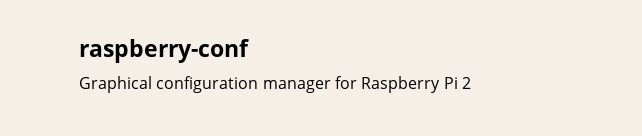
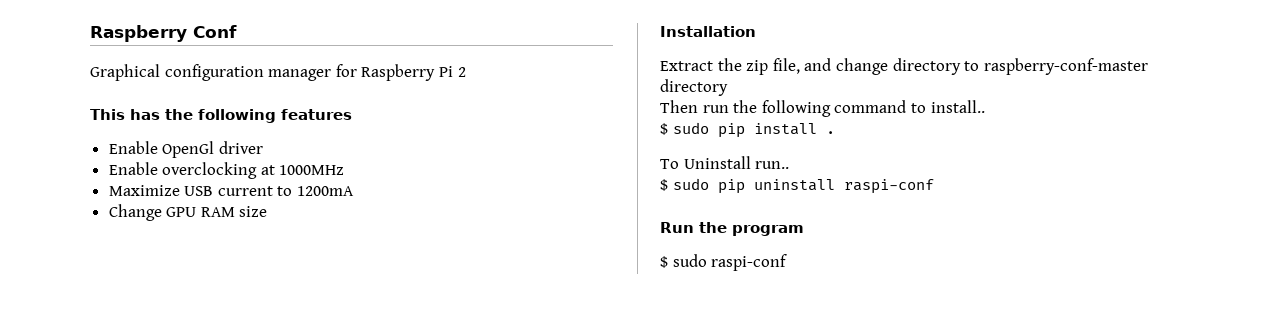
[79,39,249,63] raspberry-conf -> [90,25,237,42] Raspberry Conf
(471, 83) none -> [90,109,352,123] [108,141,263,158] [108,162,345,179] [108,185,355,196] [108,204,268,221] [660,26,756,37] [660,58,1148,75] [660,79,728,96] [660,100,985,117] [660,122,835,138] [660,156,790,169] [660,178,934,194] [660,222,804,236] [660,254,788,271] // This has the following features // Enable OpenGl driver // Enable overclocking at 1000MHz // Maximize USB current to 1200mA // Change GPU RAM size // Installation // Extract the zip file, and change directory to raspberry-conf-master directory // Then run the following command to install.. // $ sudo pip install . // To Uninstall run.. // $ sudo pip uninstall raspi-conf // Run the program // $ sudo raspi-conf

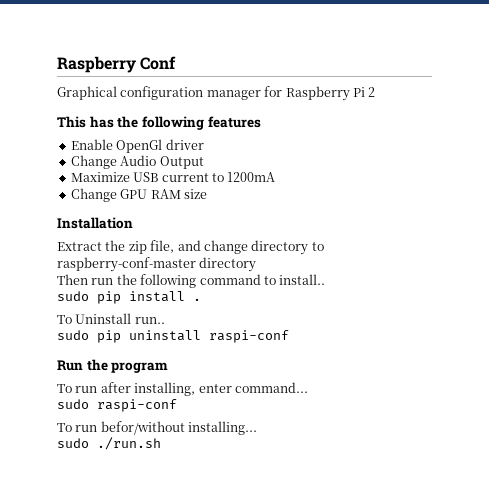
[108,162,345,179] Enable overclocking at 1000MHz -> [70,155,204,169] Change Audio Output
[660,123,668,135] $ -> (326, 279) none
[660,179,668,191] $ -> (165, 320) none
[660,254,788,271] $ sudo raspi-conf -> [57,382,308,396] [57,399,177,412] [57,421,258,435] [57,437,161,450] To run after installing, enter command... // sudo raspi-conf // To run befor/without installing... // sudo ./run.sh

